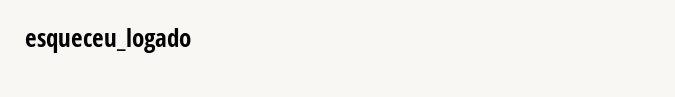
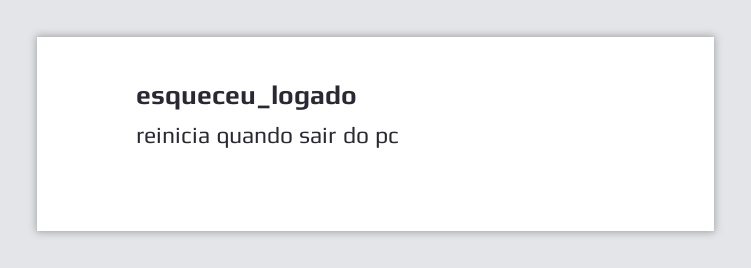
(191, 40) none -> [136,126,399,148] // reinicia quando sair do pc

